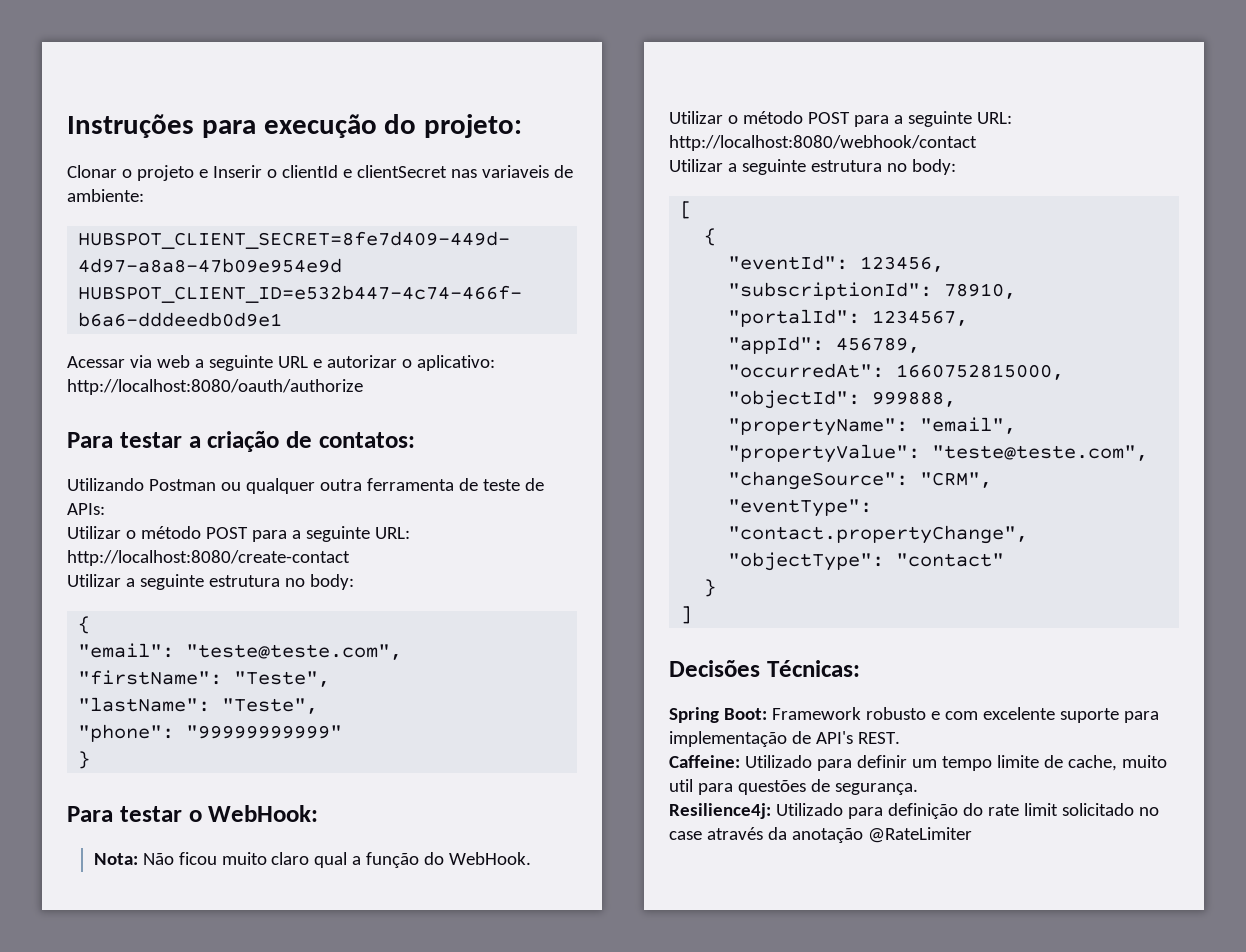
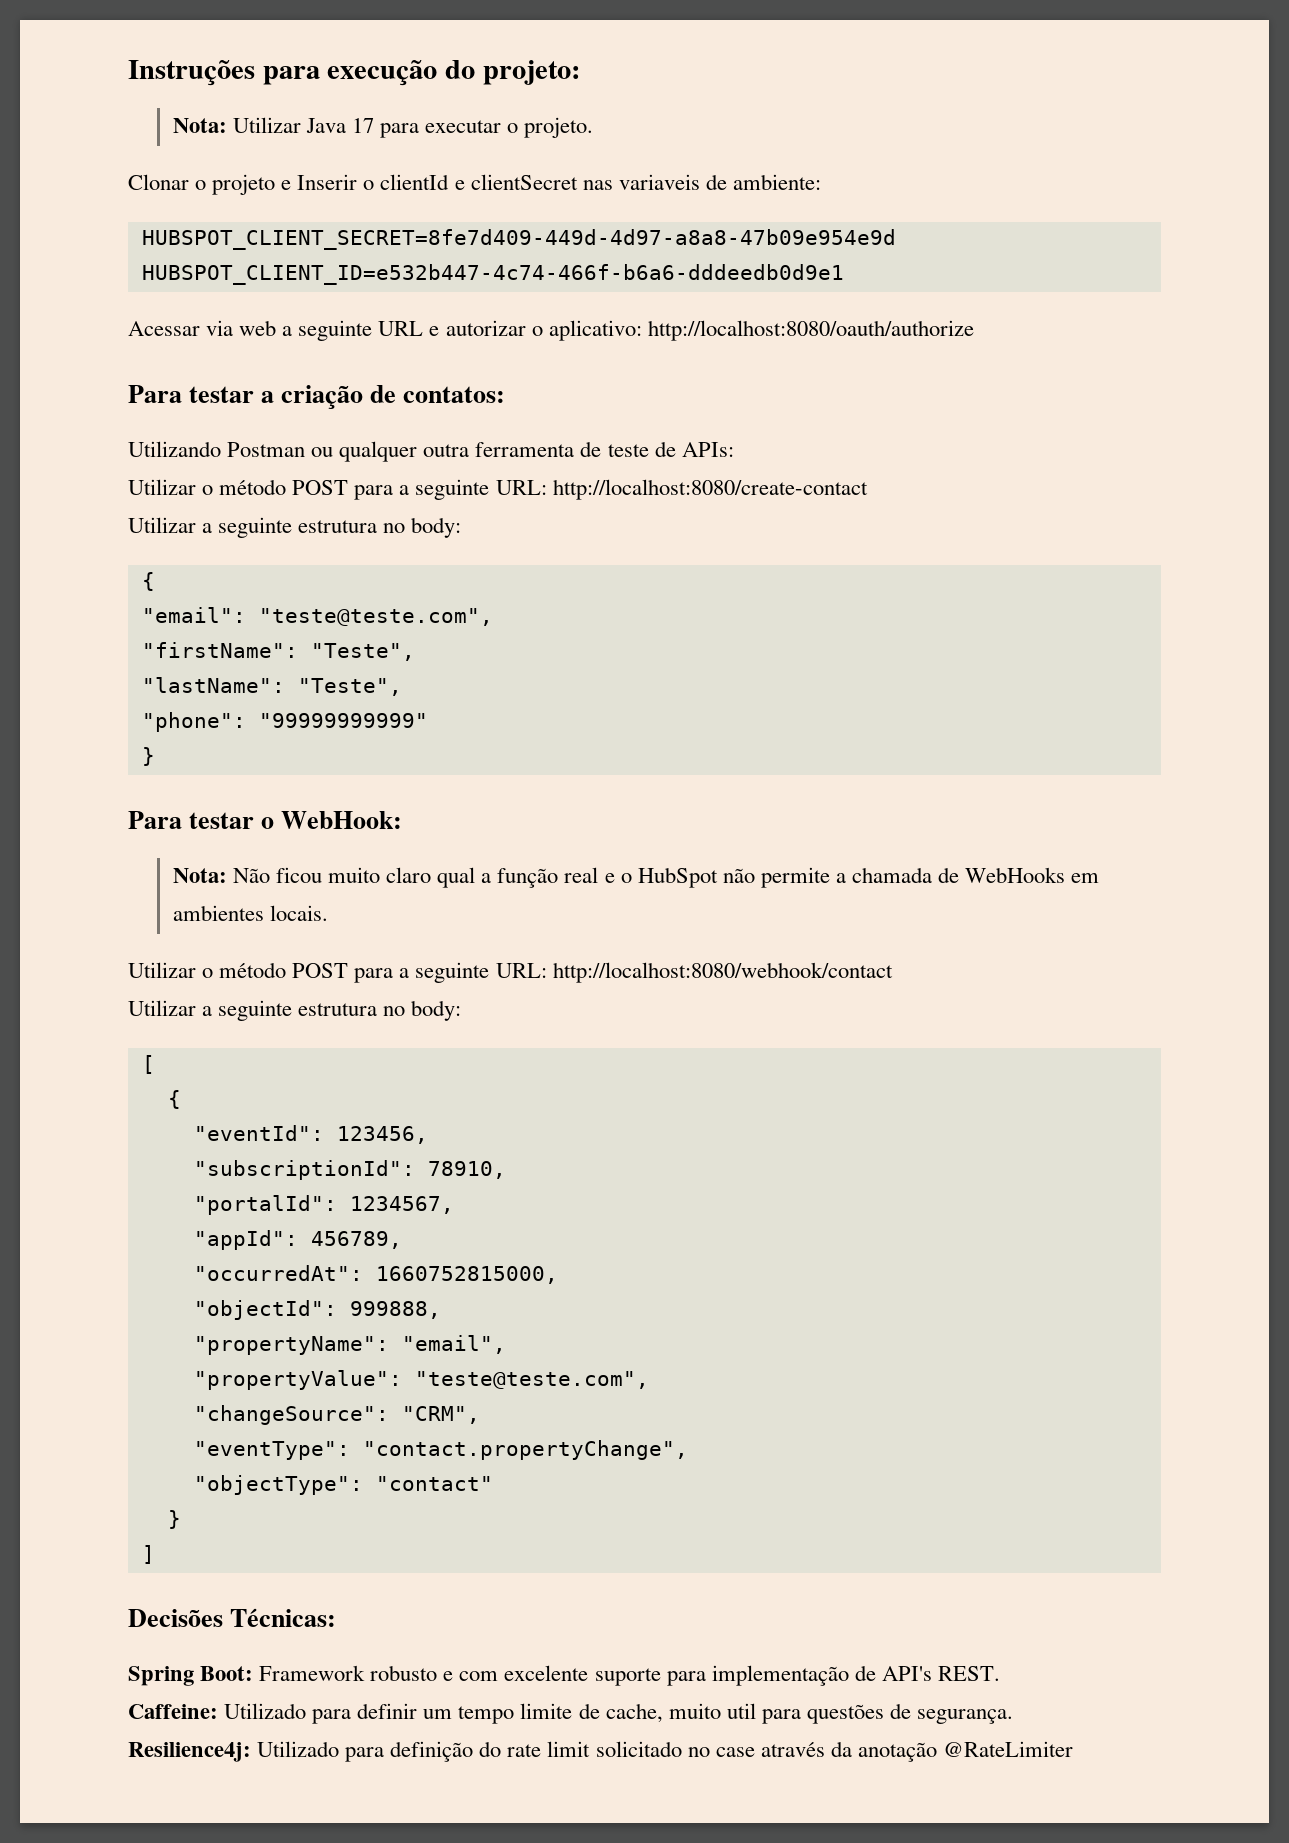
(523, 126) none -> [172,117,594,138] // Nota: Utilizar Java 17 para executar o projeto.
[424,852,532,865] do WebHook. -> [564,867,1100,888] [172,905,328,921] real e o HubSpot não permite a chamada de WebHooks em ambientes locais.

